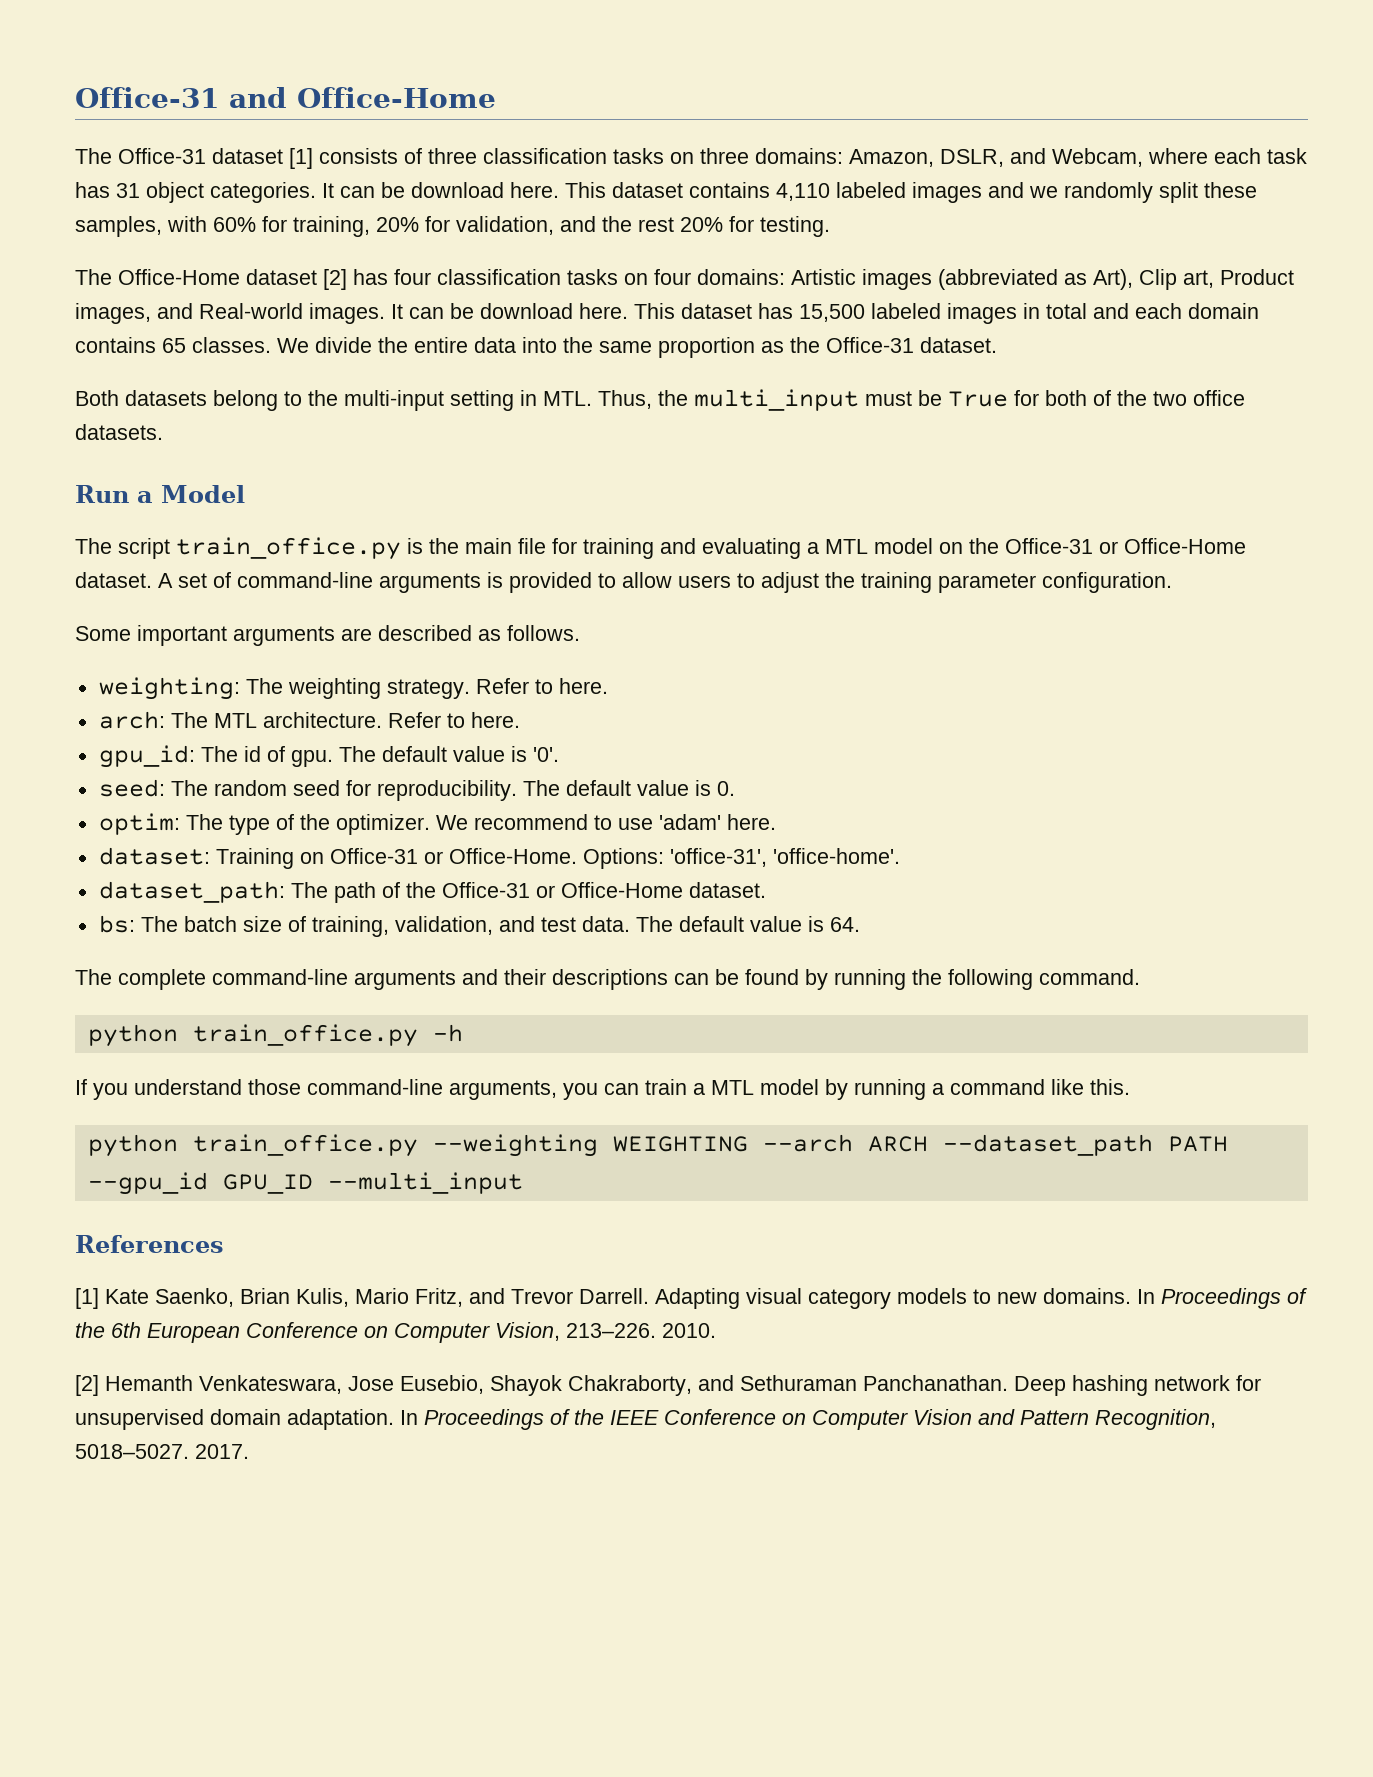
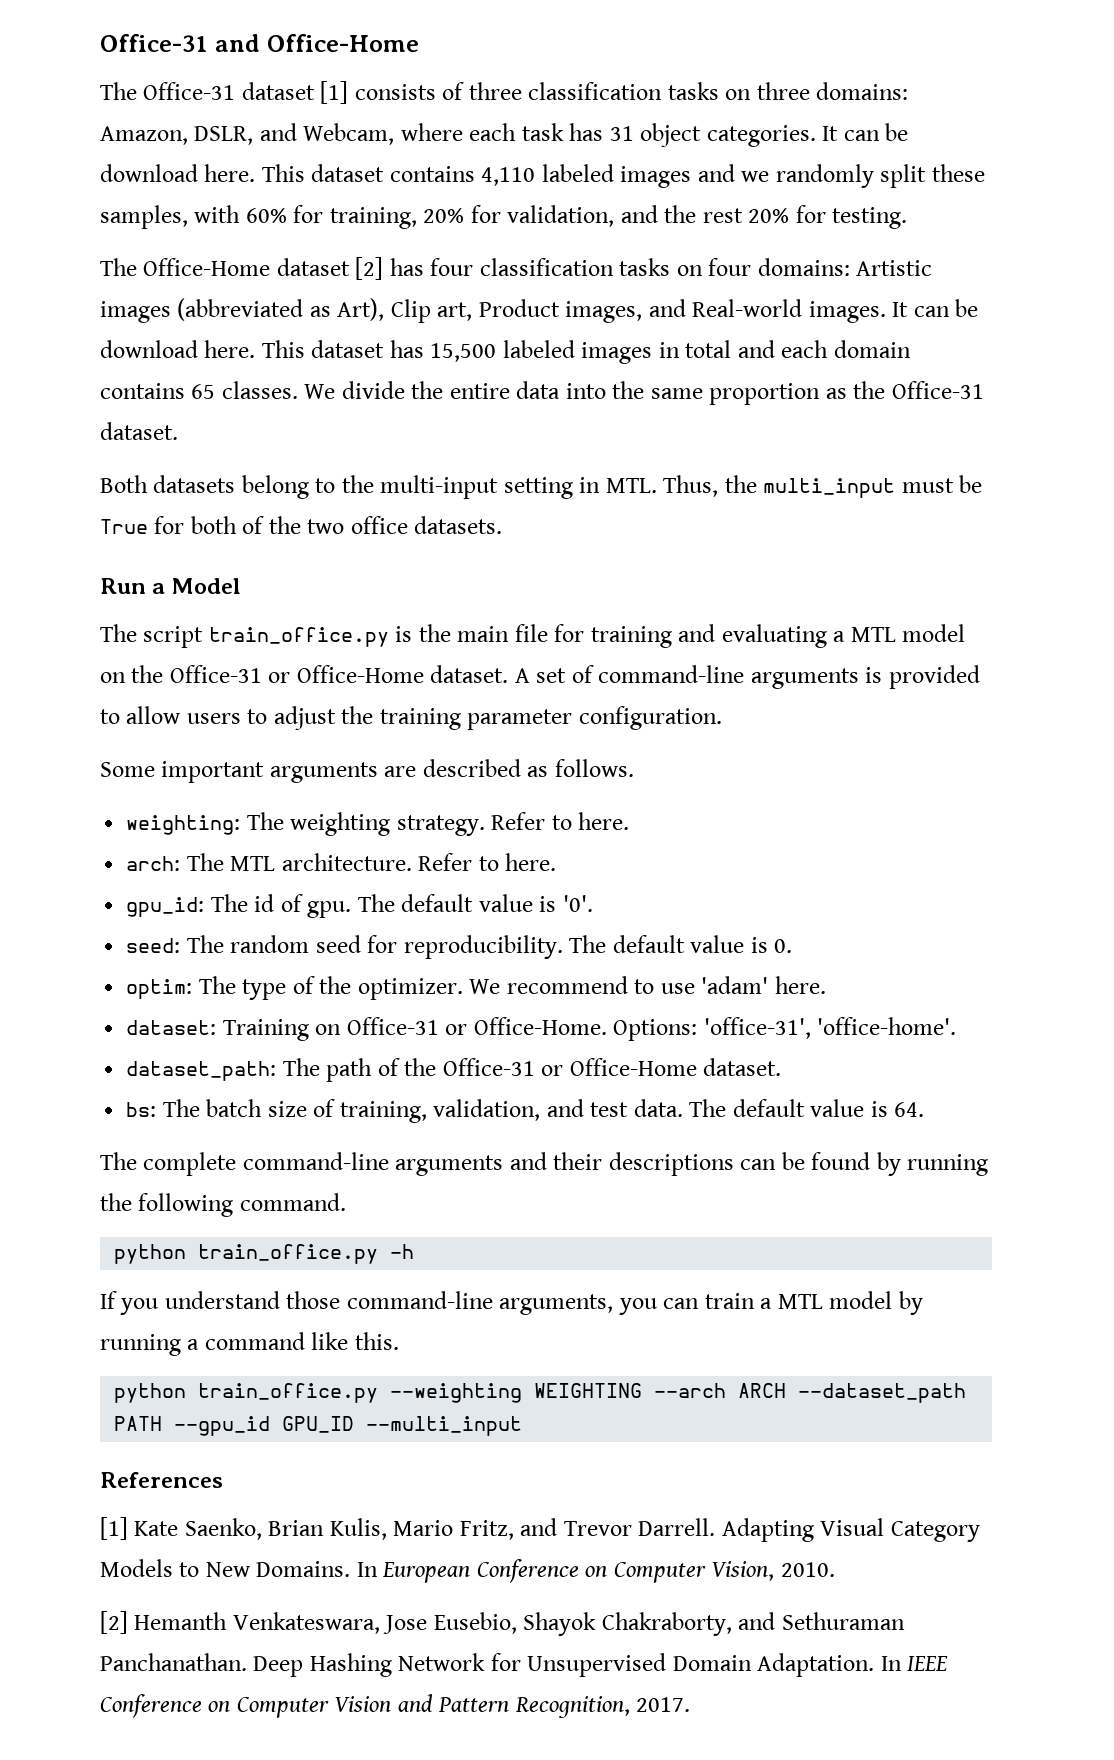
[746,1288,1307,1309] [75,1322,141,1338] visual category models to new domains. In Proceedings of the 6th -> [820,1518,980,1542] [100,1559,378,1577] Visual Category Models to New Domains. In
[566,1323,656,1338] 213–226. -> (775, 1571) none
[1072,1375,1261,1396] [75,1409,604,1430] hashing network for unsupervised domain adaptation. In Proceedings of the -> [309,1653,902,1677] Hashing Network for Unsupervised Domain Adaptation. In
[75,1444,189,1459] 5018–5027. -> (630, 1707) none

